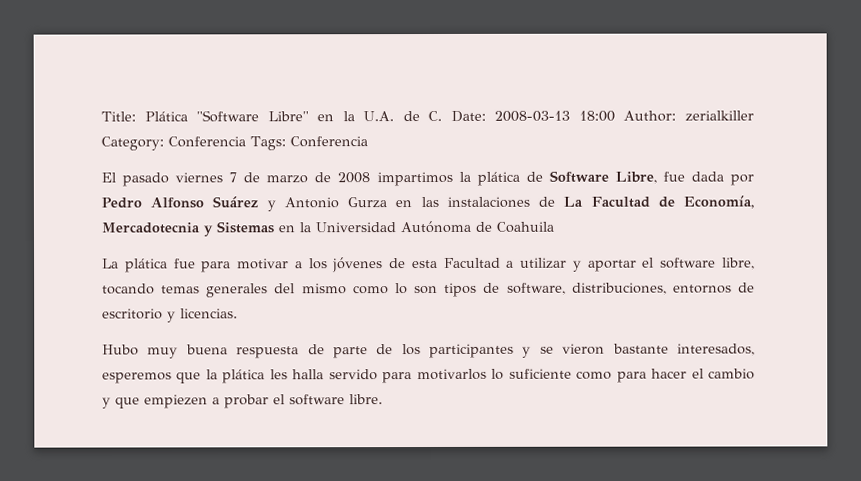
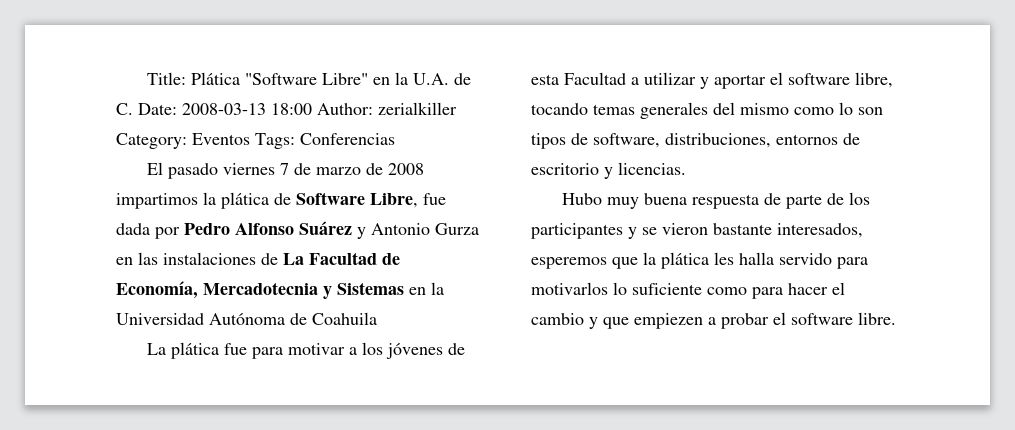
[168,136,368,151] Conferencia Tags: Conferencia -> [192,133,395,149] Eventos Tags: Conferencias

